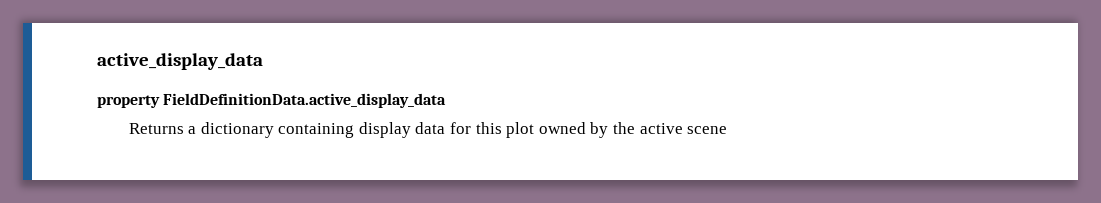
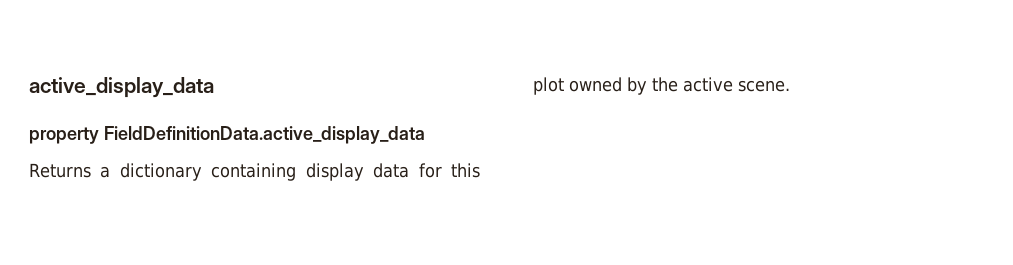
[687,126,728,134] scene -> [738,80,790,92] scene.

